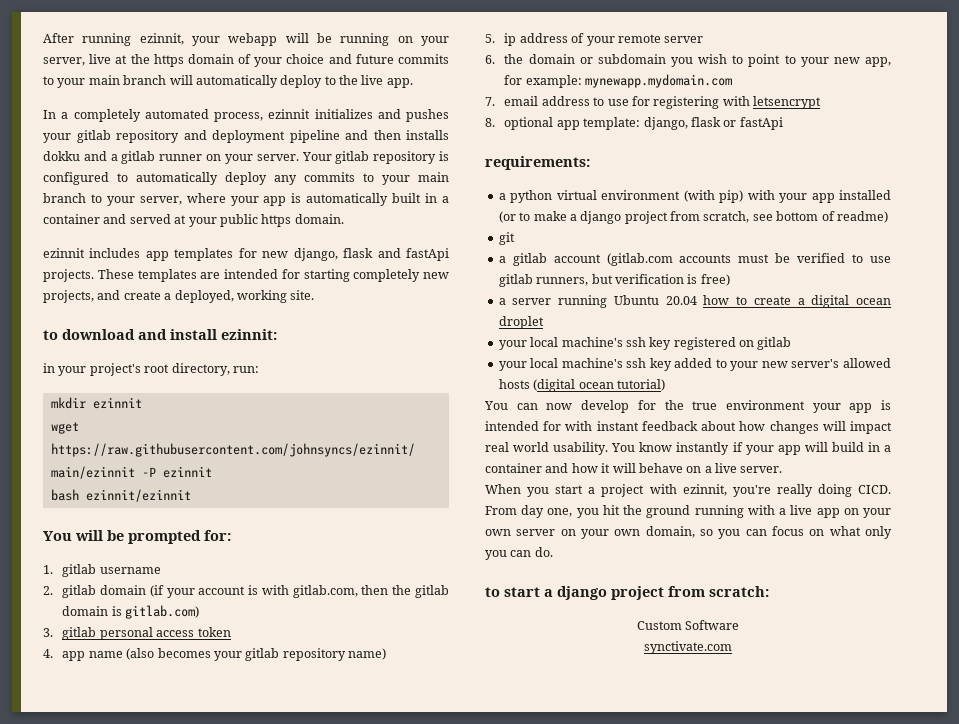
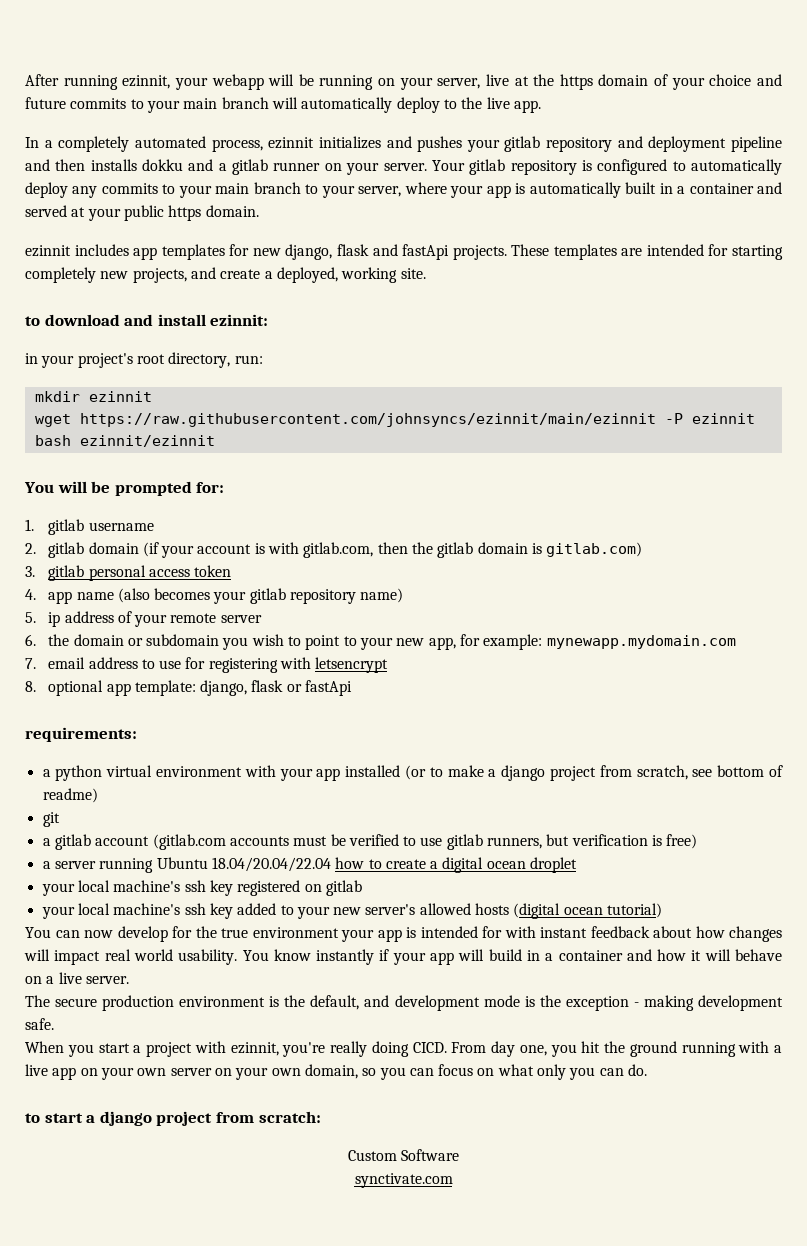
[683,190,744,203] (with pip) -> (242, 771) none
[665,296,697,305] 20.04 -> [211,857,331,872] 18.04/20.04/22.04
(783, 469) none -> [25,995,784,1011] [25,1018,54,1030] // The secure production environment is the default, and development mode is the exception - making development safe.

